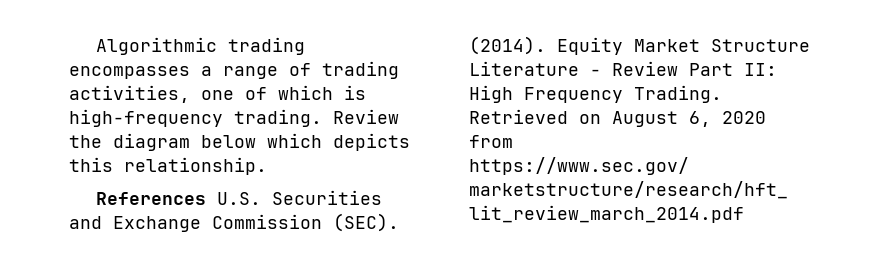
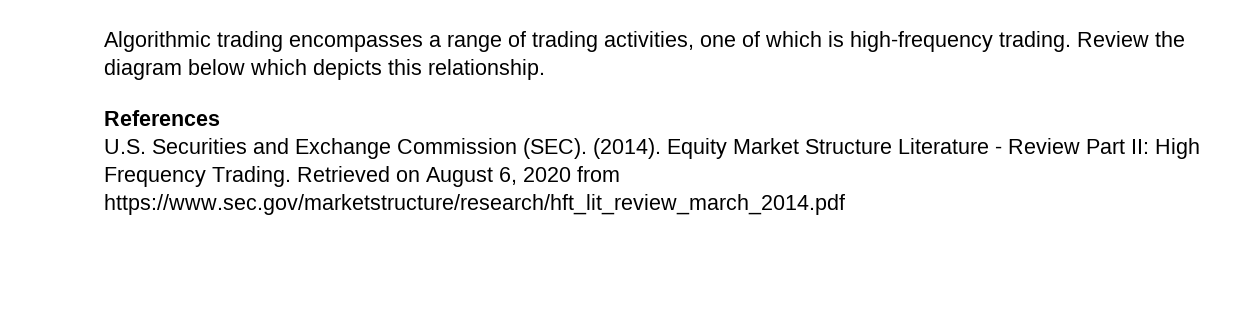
(206, 198) none -> (220, 118) //

